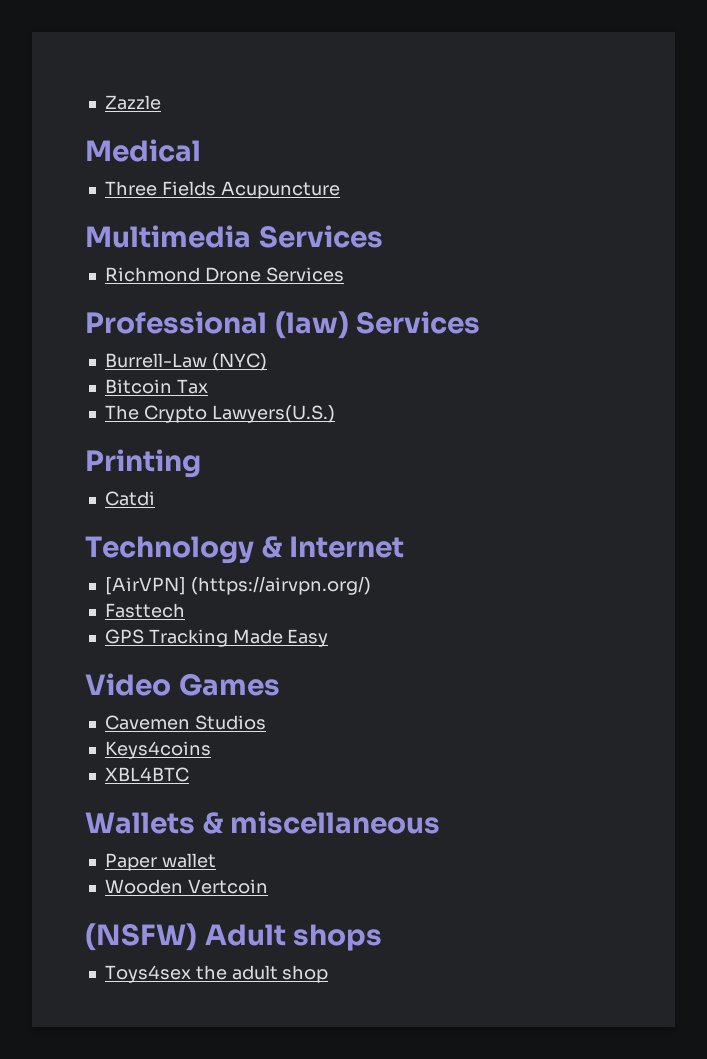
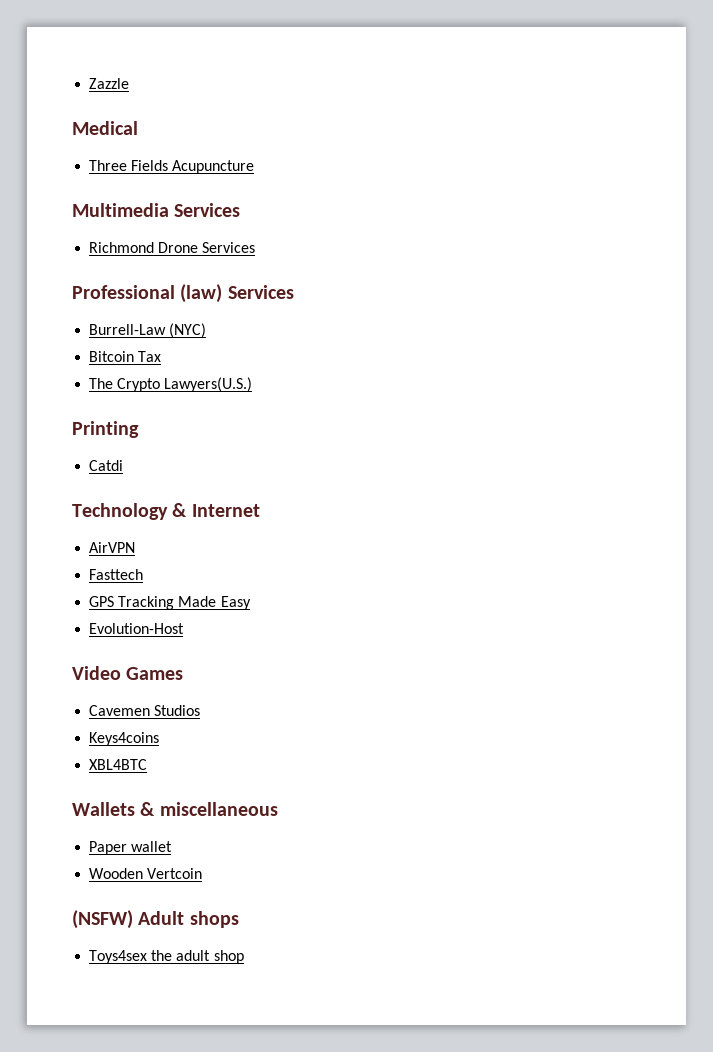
[104,576,371,595] [AirVPN] (https://airvpn.org/) -> [89,542,136,553] AirVPN
(329, 638) none -> [89,623,185,634] // Evolution-Host

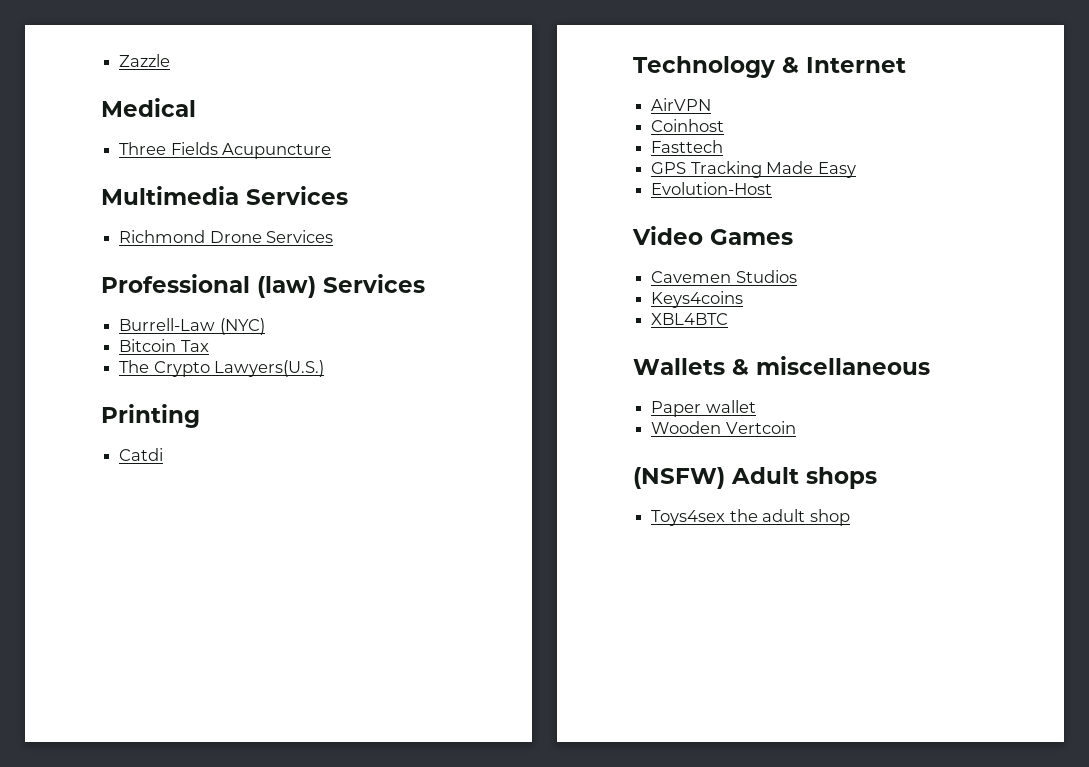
(136, 547) none -> [651,119,725,132] // Coinhost

